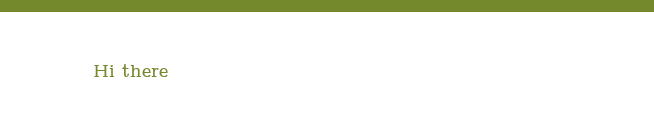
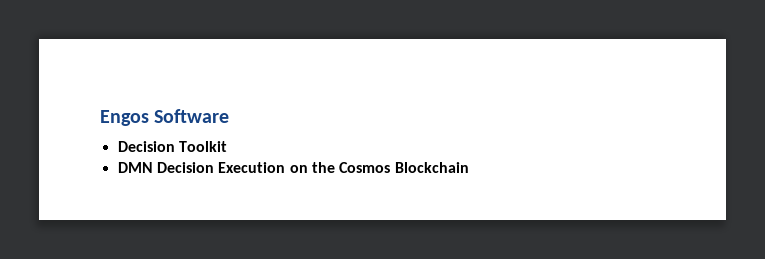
[93,64,168,77] Hi there -> [100,109,230,126] [117,141,227,152] [117,162,469,173] Engos Software // Decision Toolkit // DMN Decision Execution on the Cosmos Blockchain

